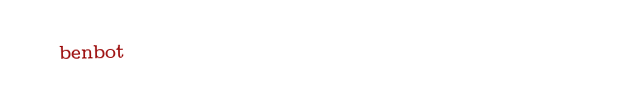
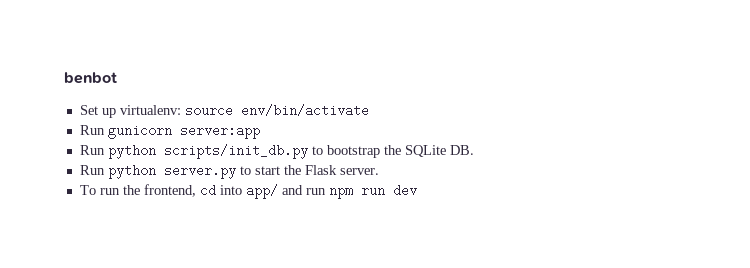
(126, 51) none -> [79,104,369,118] [79,124,260,139] [79,144,474,159] [79,164,379,179] [79,184,417,199] // Set up virtualenv: source env/bin/activate // Run gunicorn server:app // Run python scripts/init_db.py to bootstrap the SQLite DB. // Run python server.py to start the Flask server. // To run the frontend, cd into app/ and run npm run dev

